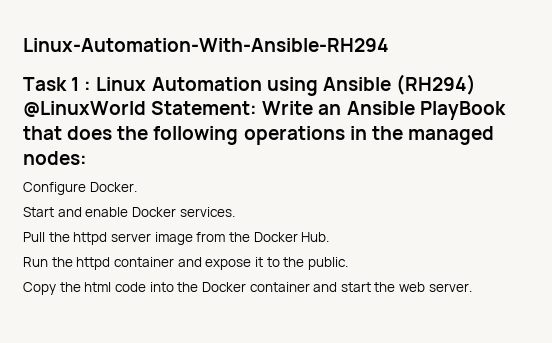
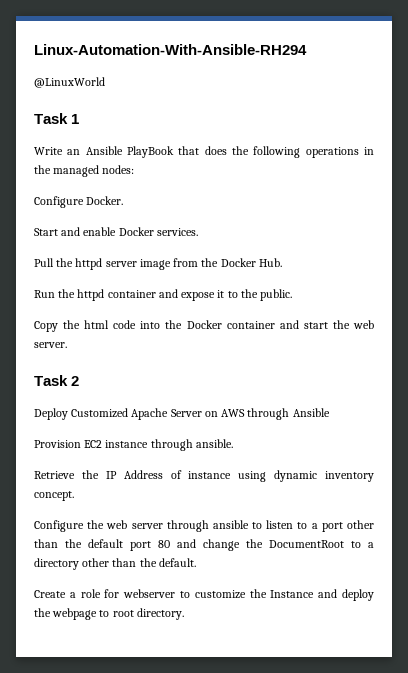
(389, 45) none -> [34,77,105,88] // @LinuxWorld
[84,74,476,96] [23,101,258,117] : Linux Automation using Ansible (RH294) @LinuxWorld Statement: -> (80, 119) //
(472, 287) none -> [34,375,80,386] [34,408,330,420] [34,439,233,451] [34,470,374,482] [34,491,74,501] [34,520,374,532] [34,539,374,551] [34,558,196,570] [34,589,375,601] [34,608,184,620] // Task 2 // Deploy Customized Apache Server on AWS through Ansible // Provision EC2 instance through ansible. // Retrieve the IP Address of instance using dynamic inventory concept. // Configure the web server through ansible to listen to a port other than the default port 80 and change the DocumentRoot to a directory other than the default. // Create a role for webserver to customize the Instance and deploy the webpage to root directory.

